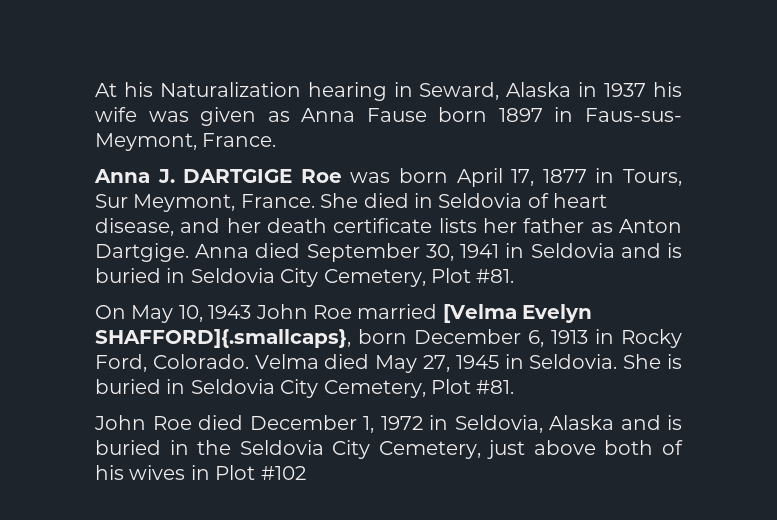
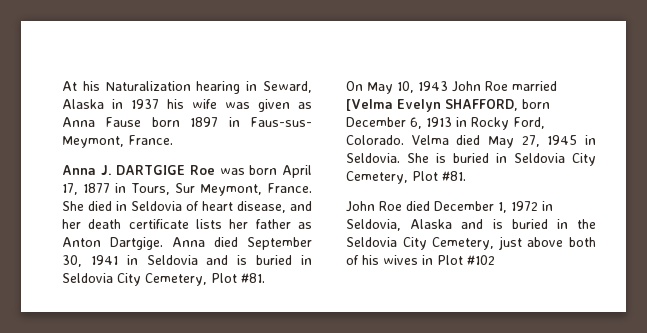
[95,329,351,348] SHAFFORD]{.smallcaps}, -> [445,99,518,111] SHAFFORD,

